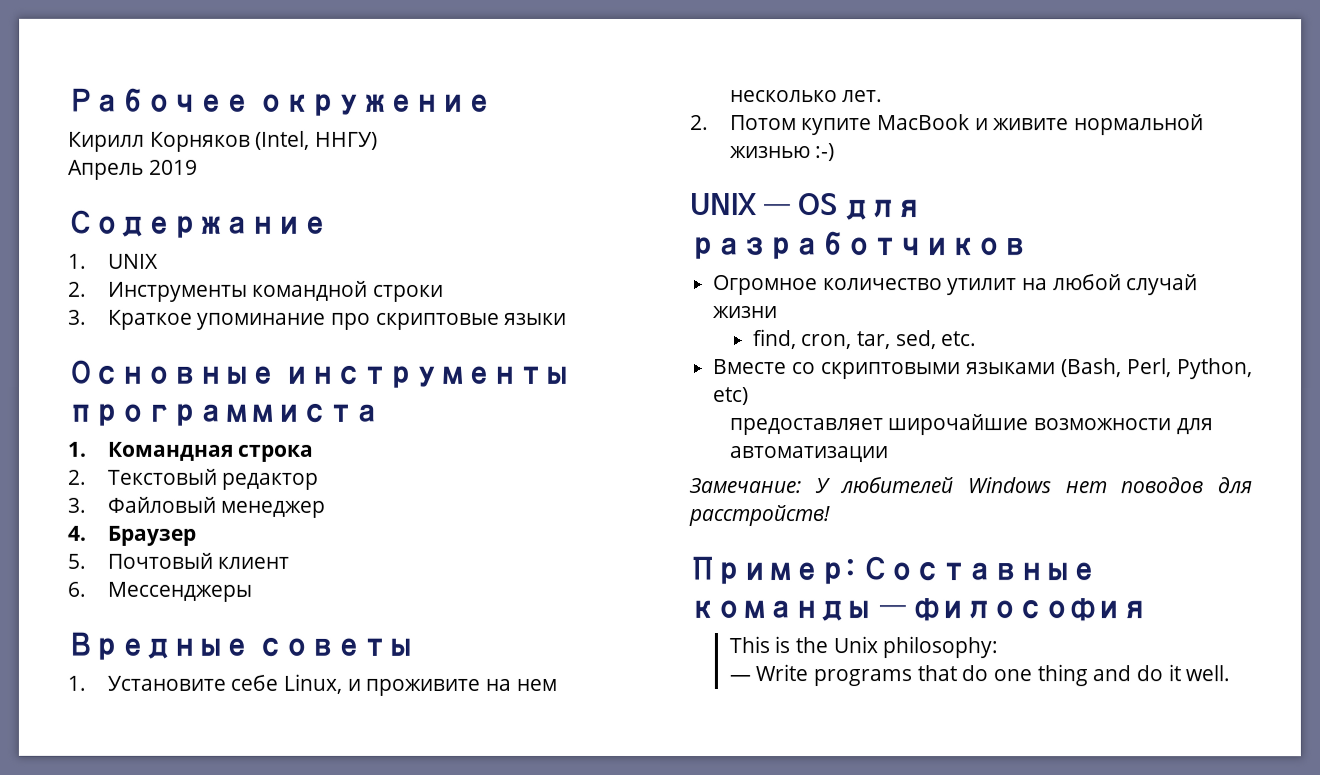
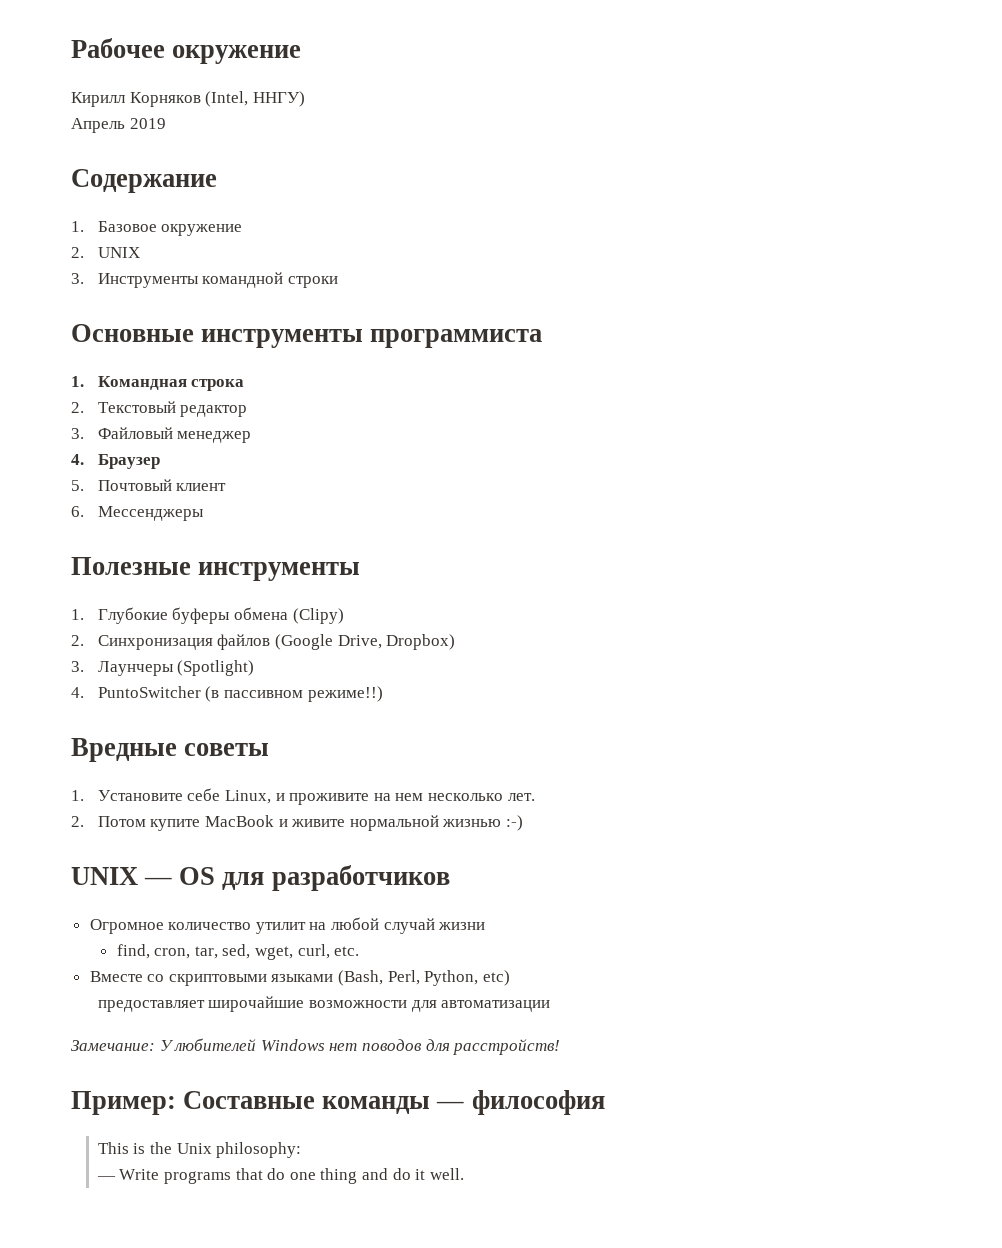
(87, 261) none -> [97,221,243,236] [71,247,84,258] Базовое окружение // 2.
[68,281,87,297] 2. -> [71,273,84,284] 3.
[68,309,568,330] // 3. Краткое упоминание про скриптовые языки -> (339, 282) none
(252, 591) none -> [71,557,361,581] [71,607,344,624] [71,634,456,650] [71,660,255,676] [71,686,383,702] // Полезные инструменты // 1. Глубокие буферы обмена (Clipy) // 2. Синхронизация файлов (Google Drive, Dropbox) // 3. Лаунчеры (Spotlight) // 4. PuntoSwitcher (в пассивном режиме!!)
(937, 340) none -> [254,944,330,960] wget, curl,

